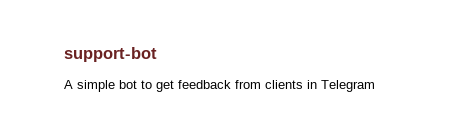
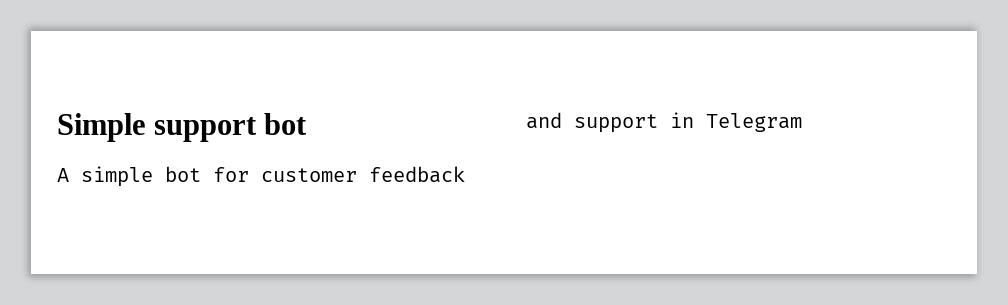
[64,47,157,62] support-bot -> [57,113,308,142] Simple support bot
[141,80,303,92] to get feedback from clients -> [213,166,465,183] [526,112,658,133] for customer feedback and support

